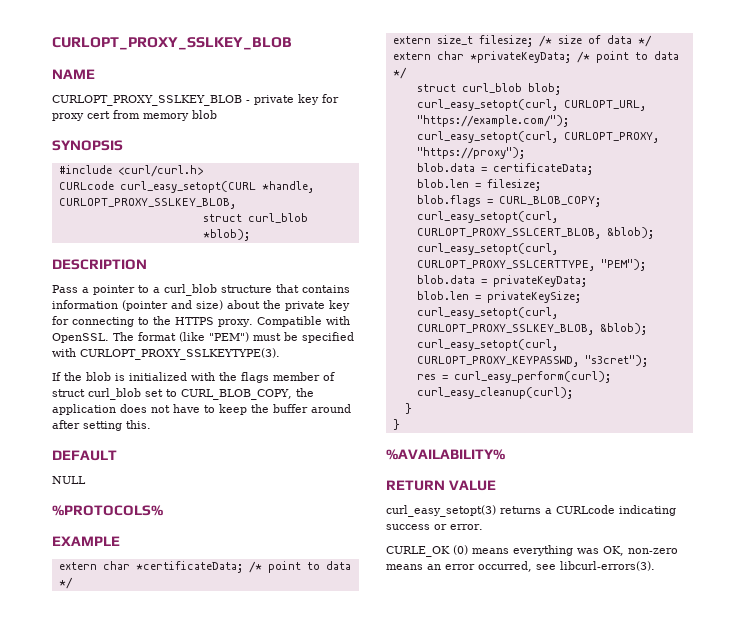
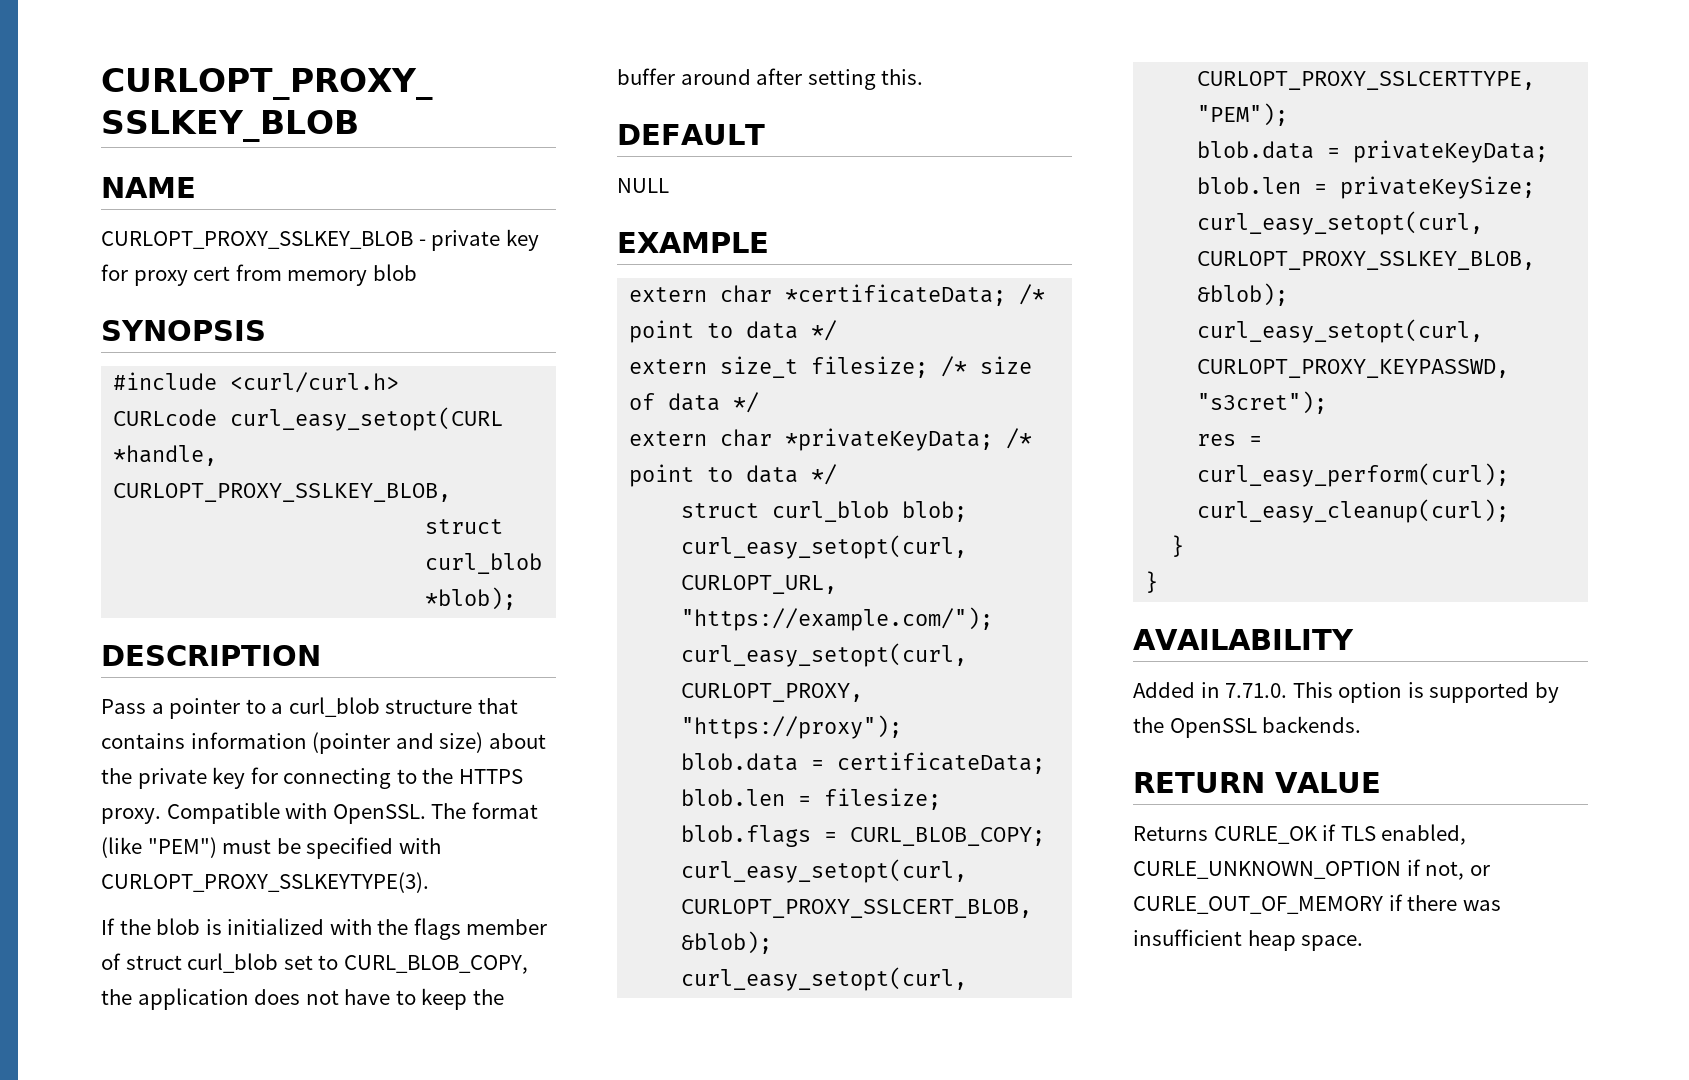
[52,505,163,516] // %PROTOCOLS% -> (669, 185) none
[386,449,505,460] [386,480,496,491] [386,505,676,517] [386,524,483,530] [386,545,678,557] [386,561,655,572] %AVAILABILITY% // RETURN VALUE // curl_easy_setopt(3) returns a CURLcode indicating success or error. // CURLE_OK (0) means everything was OK, non-zero means an error occurred, see libcurl-errors(3). -> [1133,629,1354,650] [1133,682,1559,703] [1133,716,1362,738] [1133,772,1381,793] [1133,824,1467,845] [1133,859,1490,880] [1133,894,1501,914] [1133,929,1364,951] AVAILABILITY // Added in 7.71.0. This option is supported by the OpenSSL backends. // RETURN VALUE // Returns CURLE_OK if TLS enabled, CURLE_UNKNOWN_OPTION if not, or CURLE_OUT_OF_MEMORY if there was insufficient heap space.

